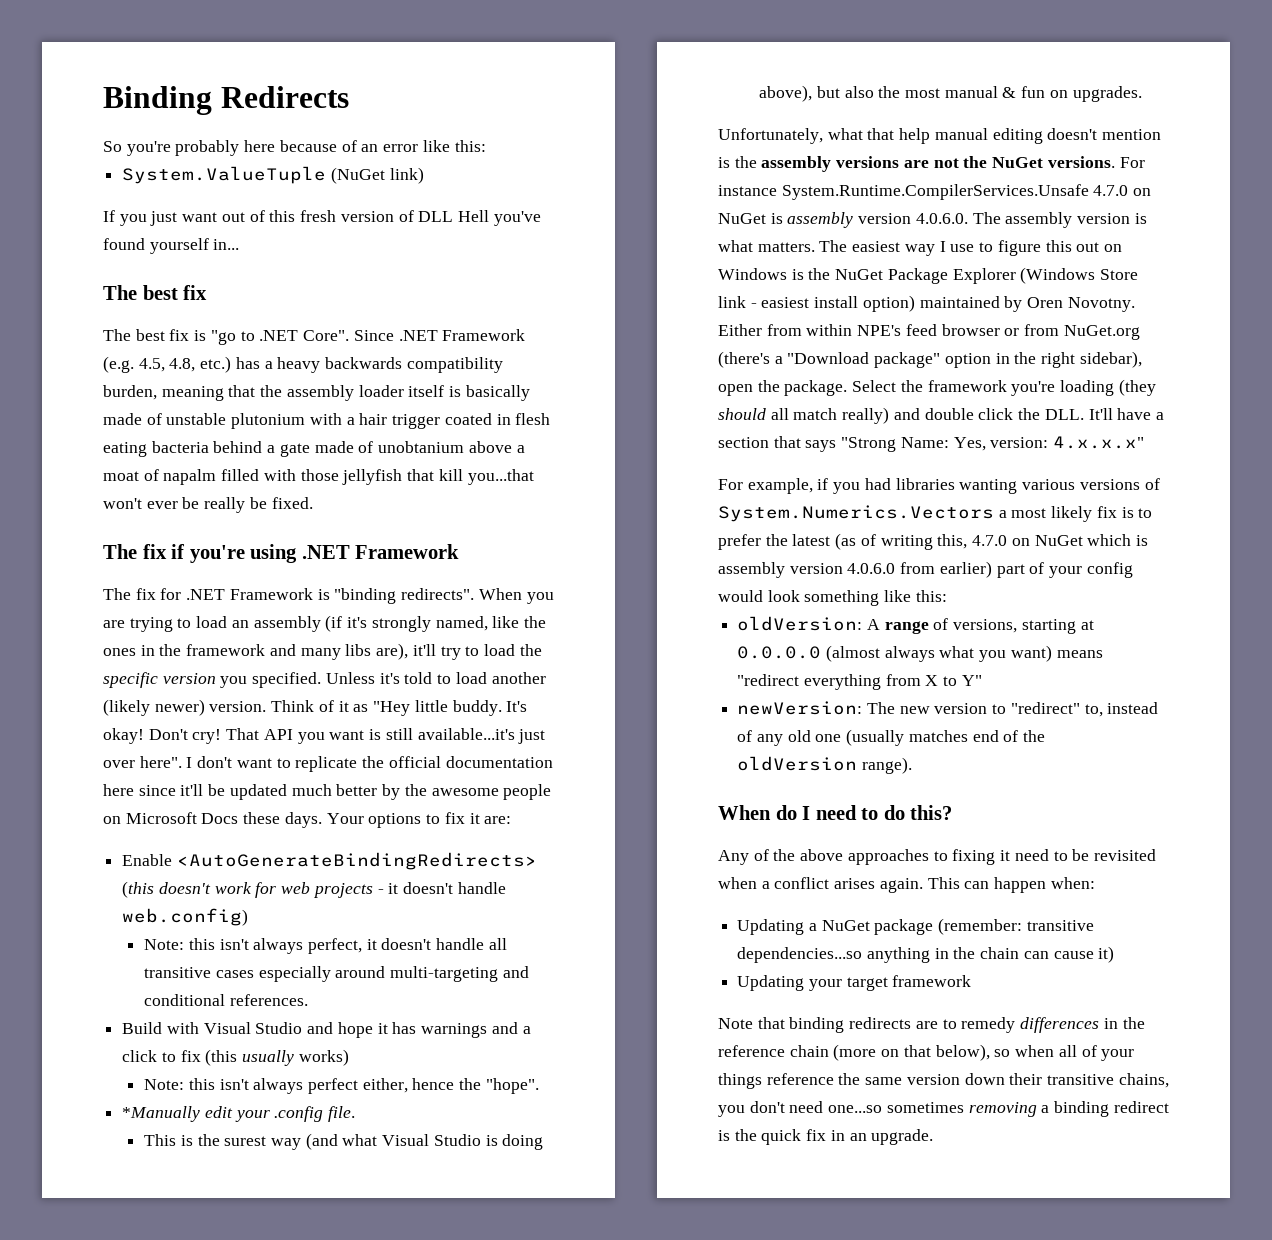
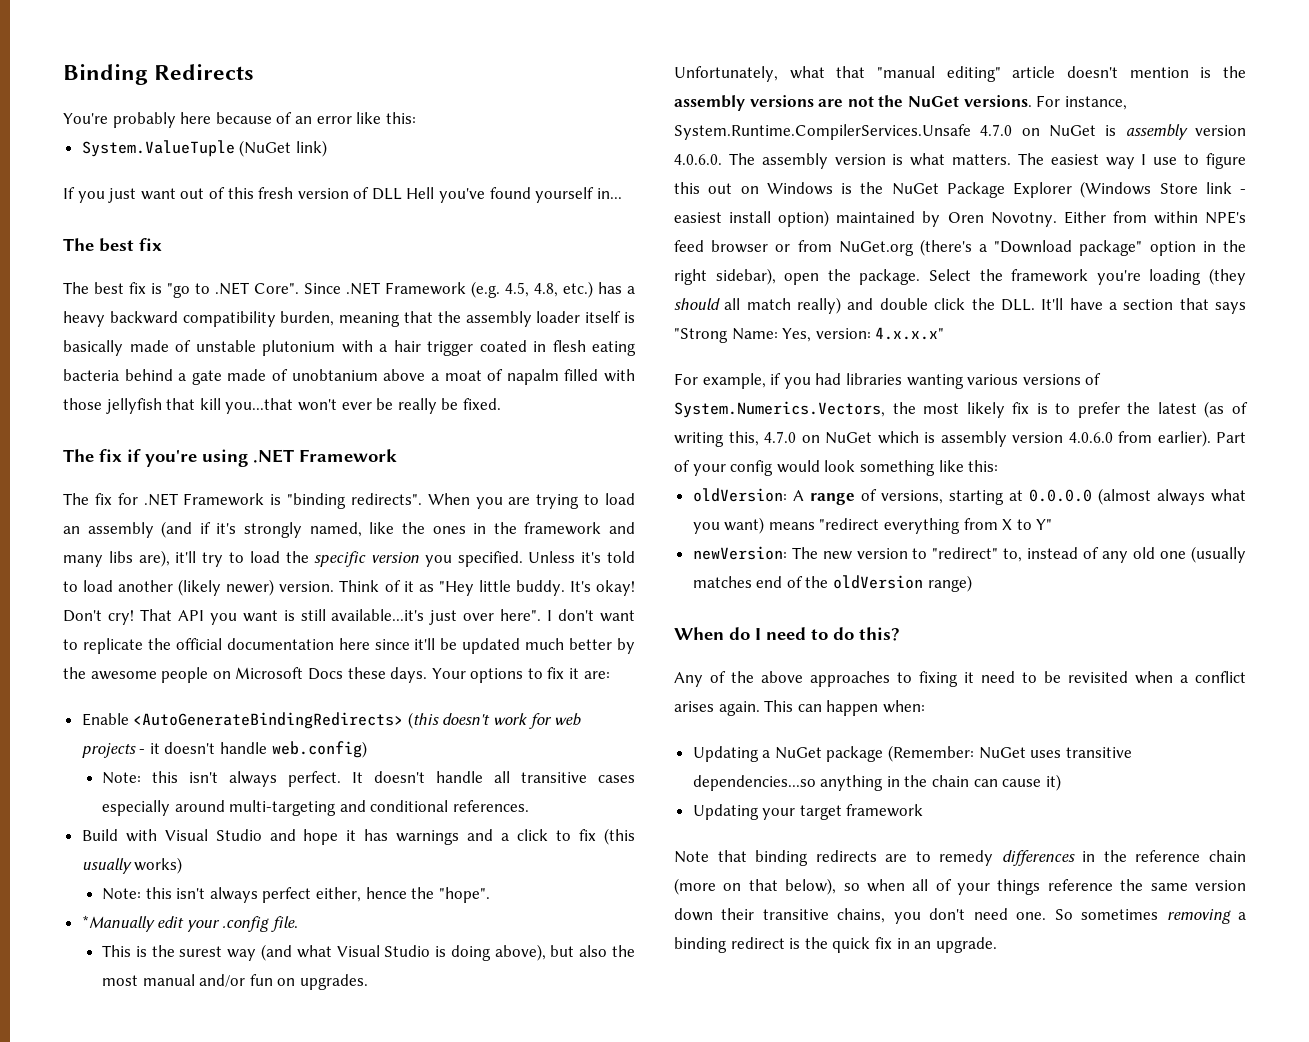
[103,141,171,156] So you're -> [63,113,108,124] You're
[325,357,403,369] backwards -> [109,311,178,324] backward
[325,615,343,632] (if -> [161,521,211,538] (and if
[307,938,377,954] perfect, it -> [287,771,363,787] perfect. It
[1002,87,1017,98] & -> [199,974,246,987] and/or
[899,128,1043,144] help manual editing -> [877,66,1056,82] "manual editing" article
[718,185,777,196] instance -> [1064,96,1127,110] instance,
[718,505,1007,522] System.Numerics.Vectors a -> [674,401,916,418] System.Numerics.Vectors, the
[939,561,1025,578] earlier) part -> [1157,430,1246,447] earlier). Part
[861,757,912,774] range). -> [927,575,972,592] range)
[938,918,1023,935] (remember: -> [888,745,1062,762] (Remember: NuGet uses
[828,1105,883,1113] one...so -> [1016,909,1073,920] one. So

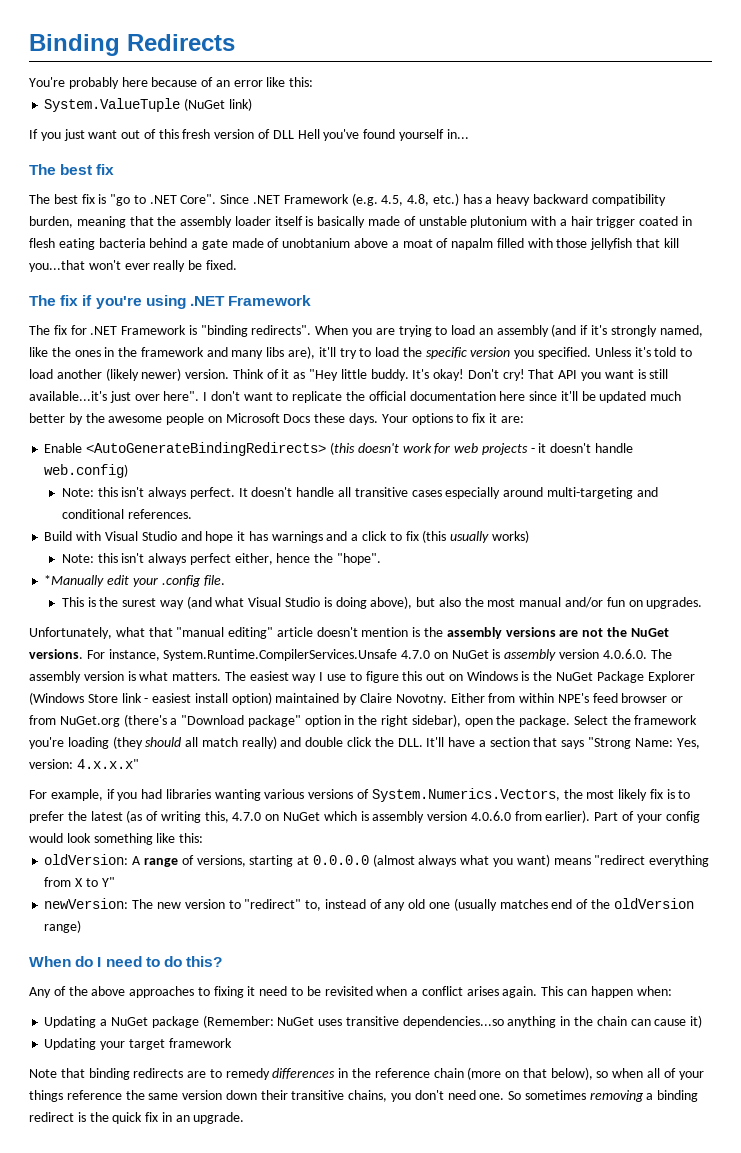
[376,398,394,410] be -> (150, 266) none
[947,212,984,223] Oren -> [360,693,393,703] Claire

